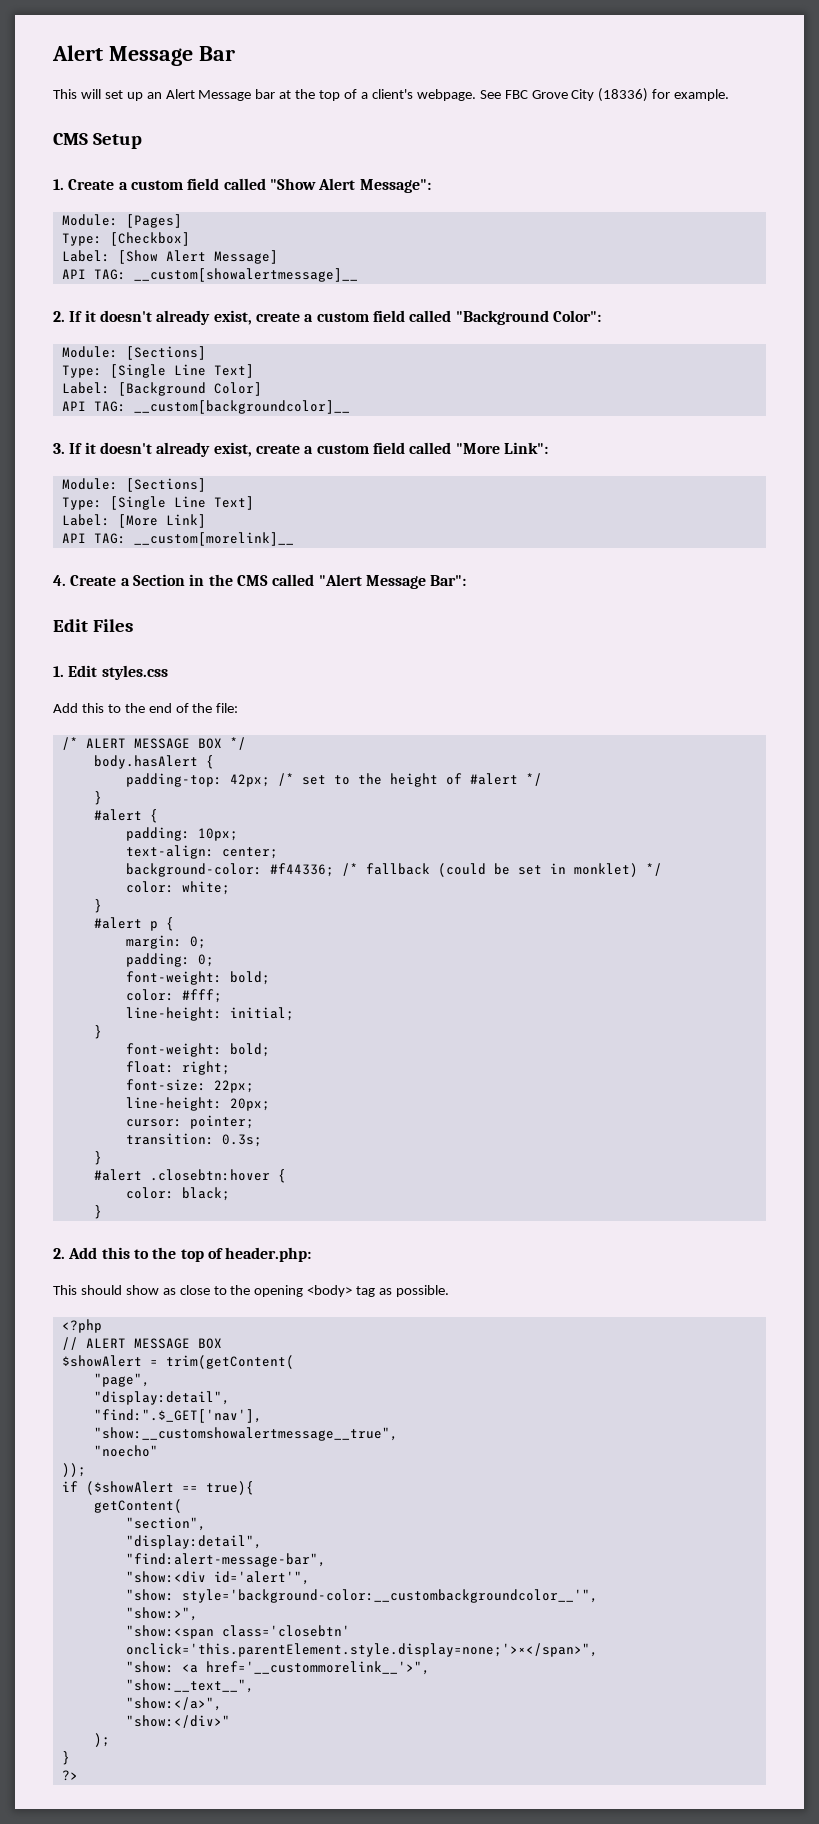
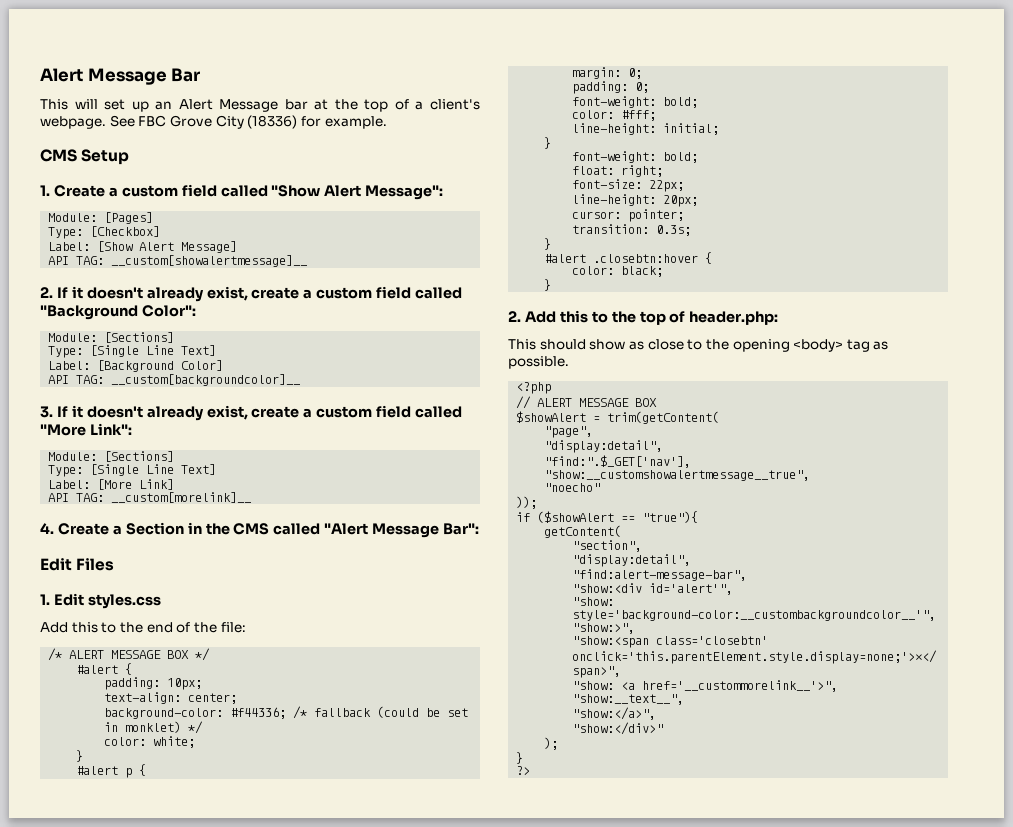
[93,755,214,769] [125,773,542,787] [93,791,102,805] // body.hasAlert { // padding-top: 42px; /* set to the height of #alert */ // } -> (211, 654) none
[205,1481,254,1495] true){ -> [642,511,699,523] "true"){

